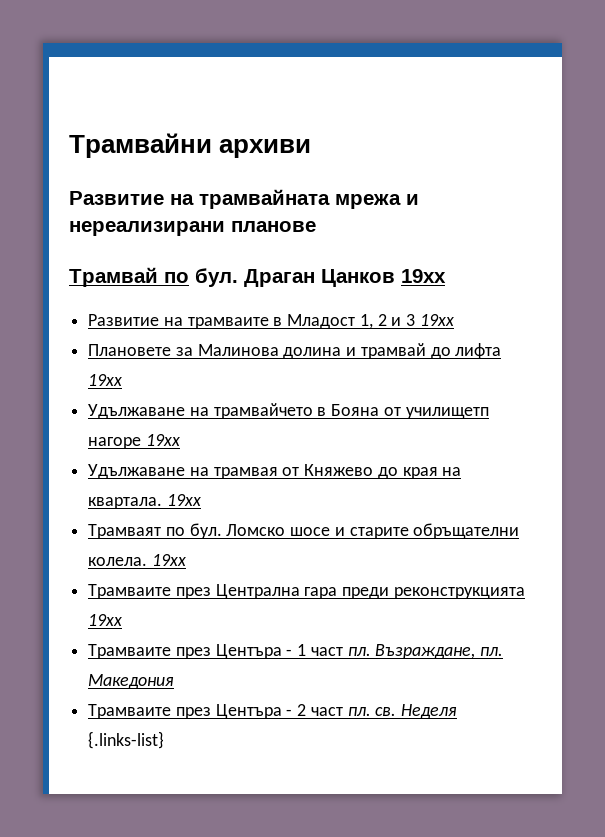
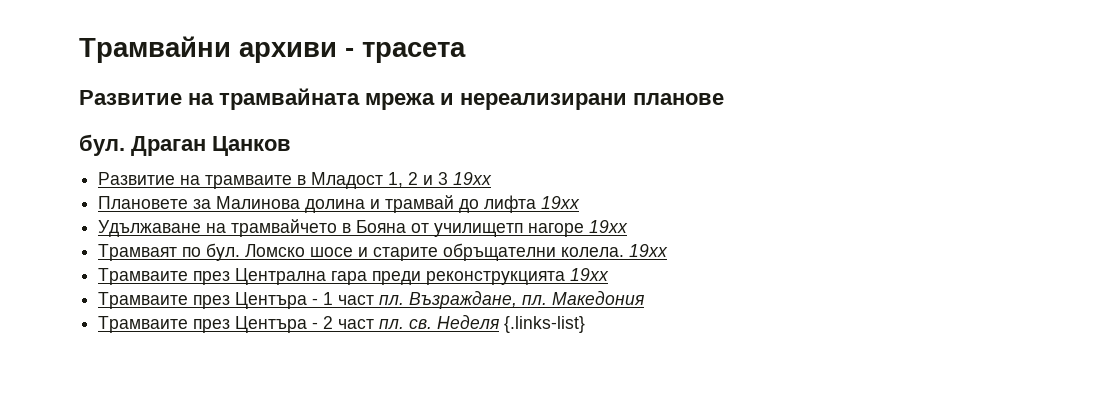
(312, 148) none -> [345,42,466,63] - трасета
[69,267,189,287] Трамвай по -> (724, 99) none
[401,269,446,283] 19хх -> (291, 146) none
[88,464,462,479] [88,494,201,509] // Удължаване на трамвая от Княжево до края на квартала. 19хх -> (629, 226) none

